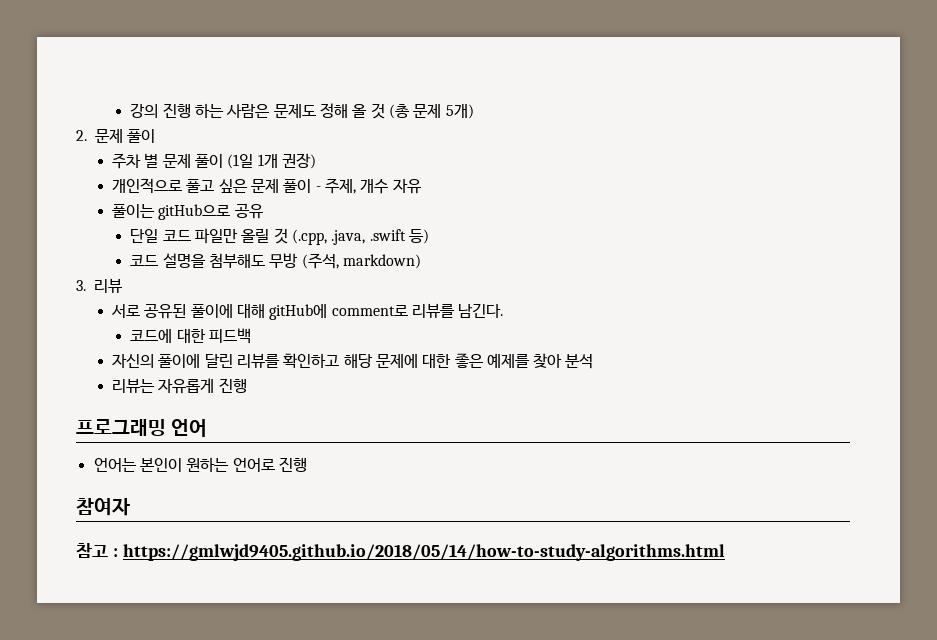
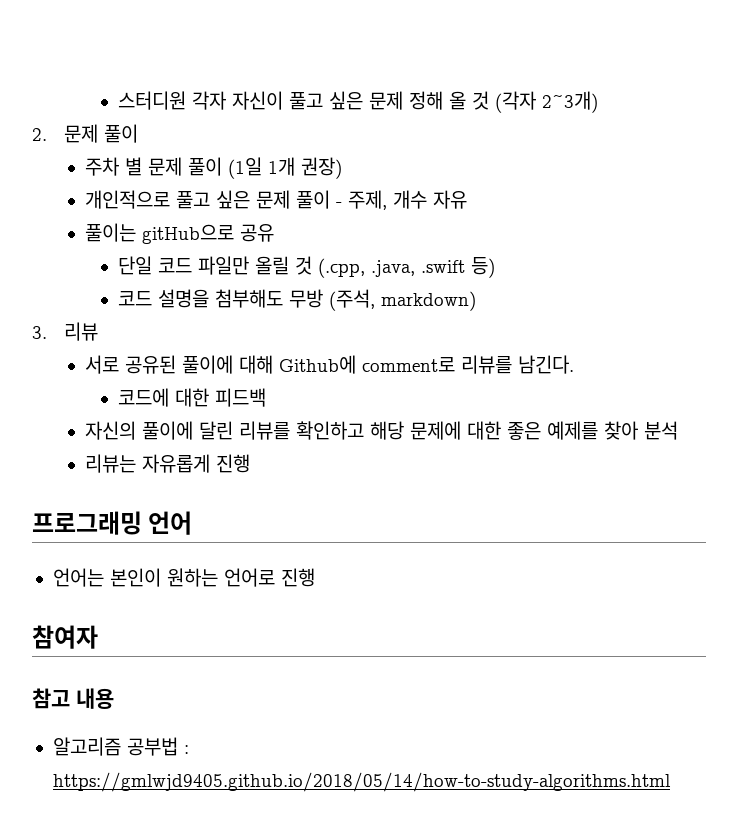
[130,103,474,119] 강의 진행 하는 사람은 문제도 정해 올 것 (총 문제 5개) -> [117,91,598,113] 스터디원 각자 자신이 풀고 싶은 문제 정해 올 것 (각자 2~3개)
[269,304,328,320] gitHub에 -> [279,355,357,374] Github에
(108, 550) none -> [75,688,114,709] [52,737,178,756] 내용 // 알고리즘 공부법

